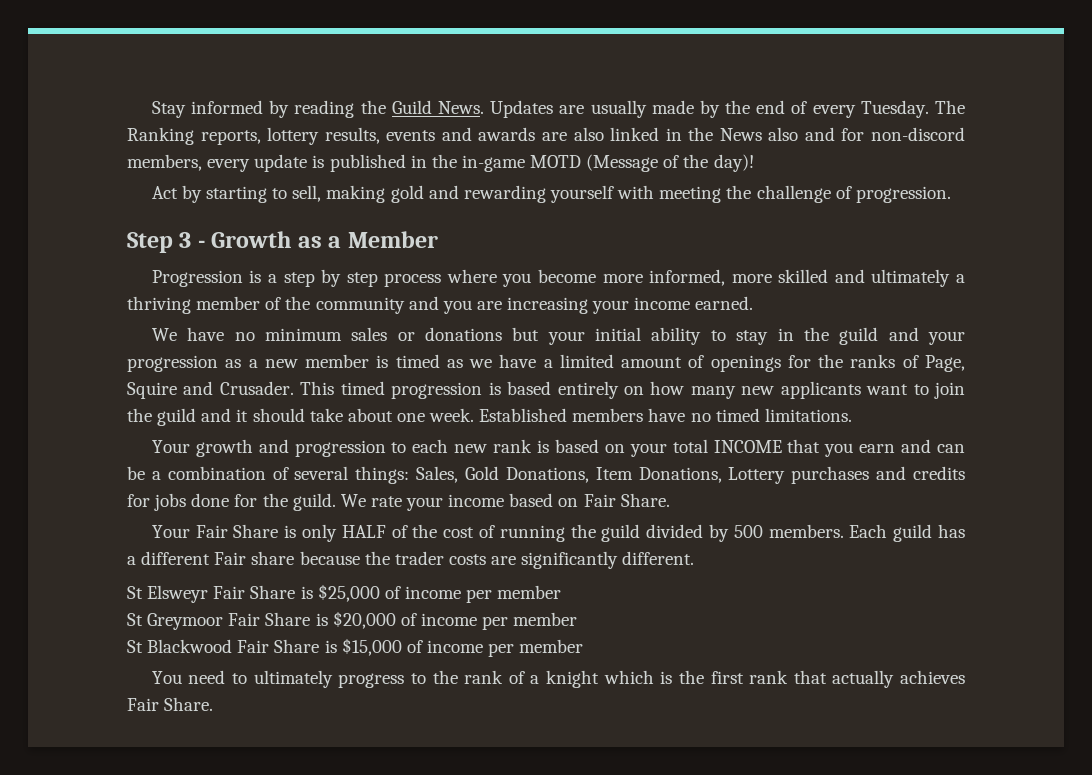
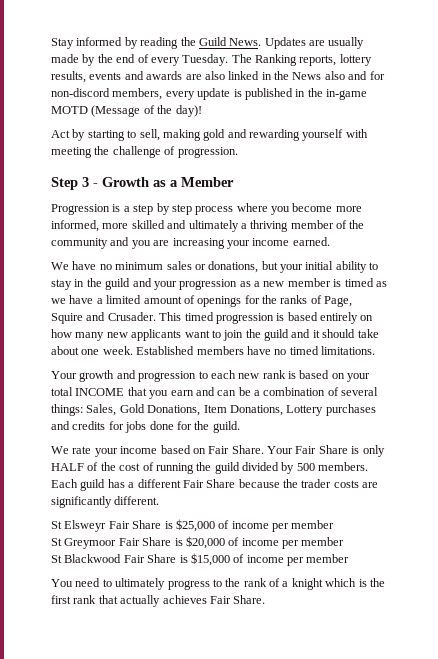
[425,327,503,341] donations -> [208,261,259,273] donations,
(336, 502) none -> (240, 427) //
(670, 500) // -> (264, 449) none
[251,551,295,565] share -> [206,479,236,488] Share

